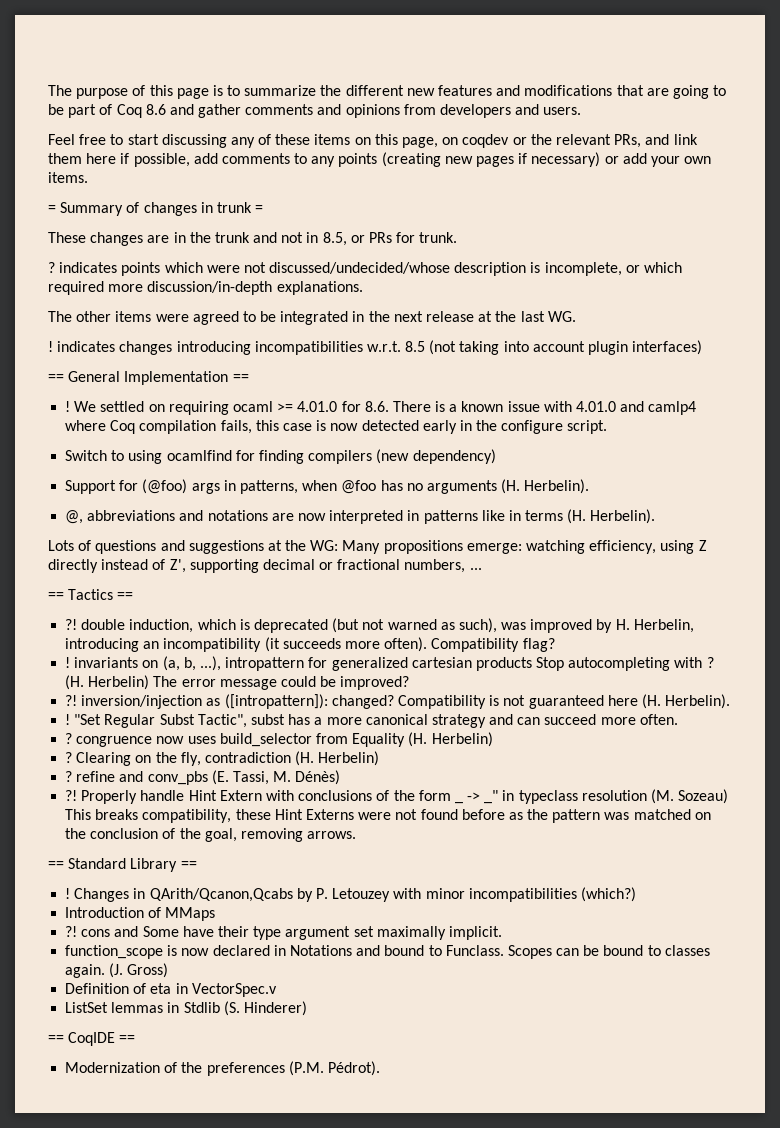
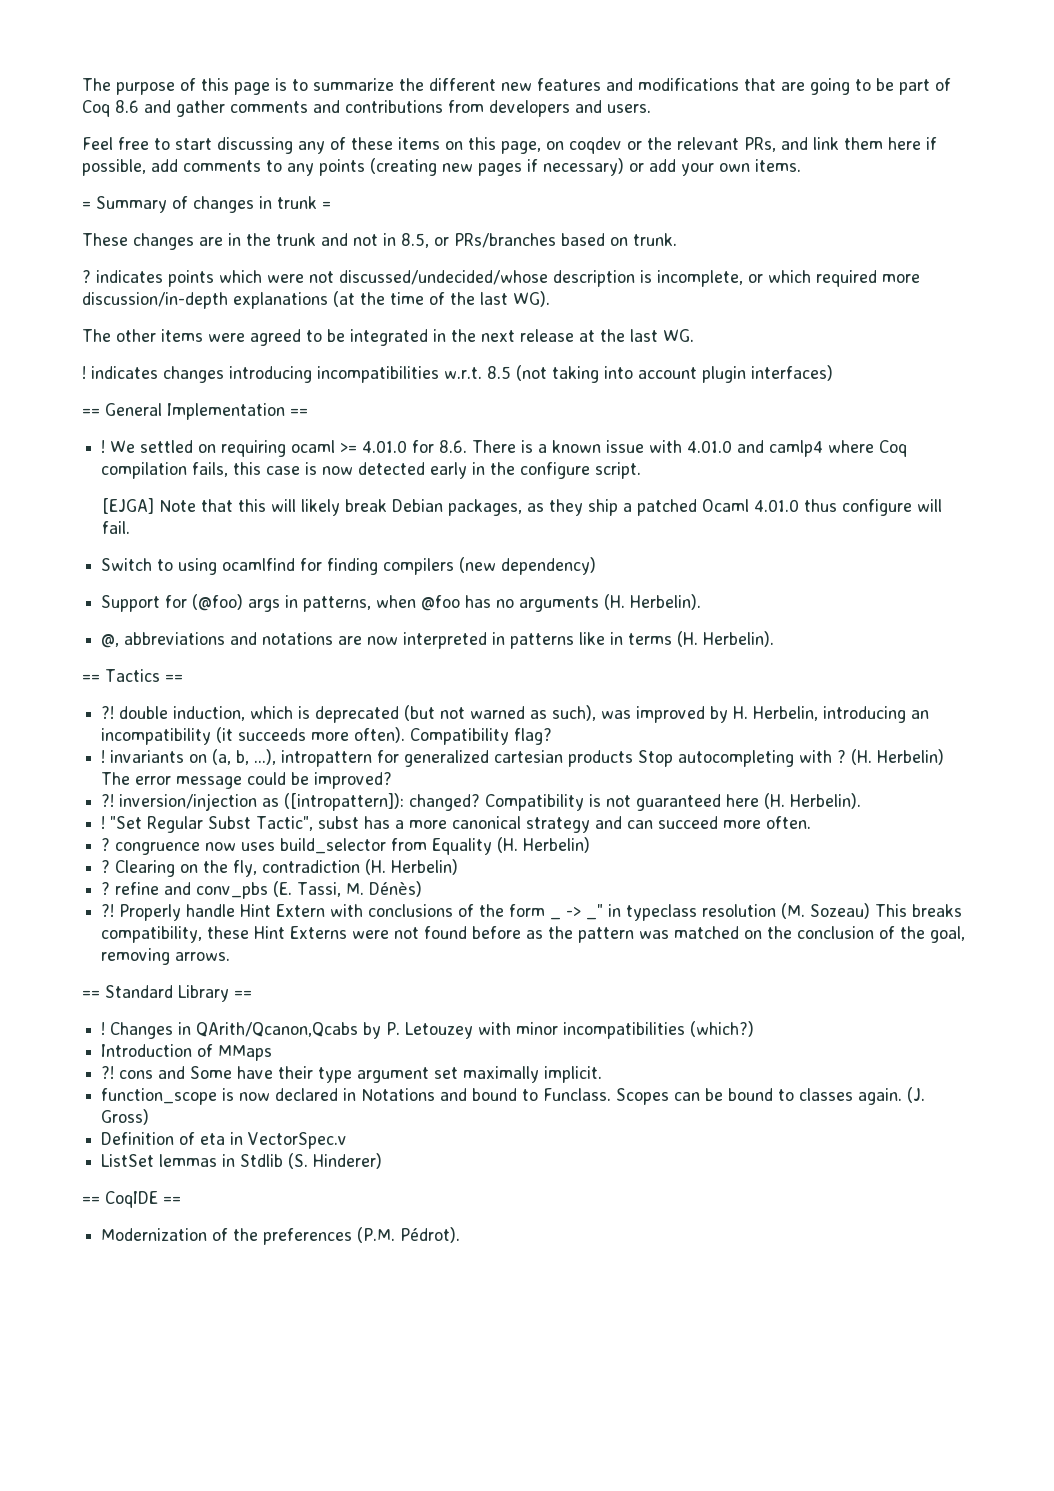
[345,104,400,118] opinions -> [345,100,443,113] contributions
[369,232,416,243] PRs for -> [454,233,628,248] PRs/branches based on
[276,281,363,295] explanations. -> [233,291,550,309] explanations (at the time of the last WG).
(608, 427) none -> [102,498,943,516] [102,521,131,534] // [EJGA] Note that this will likely break Debian packages, as they ship a patched Ocaml 4.01.0 thus configure will fail.
[48,540,707,554] [48,559,482,573] // Lots of questions and suggestions at the WG: Many propositions emerge: watching efficiency, using Z directly instead of Z', supporting decimal or fractional numbers, ... -> (775, 639) none

